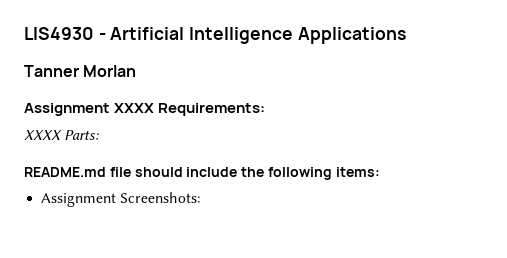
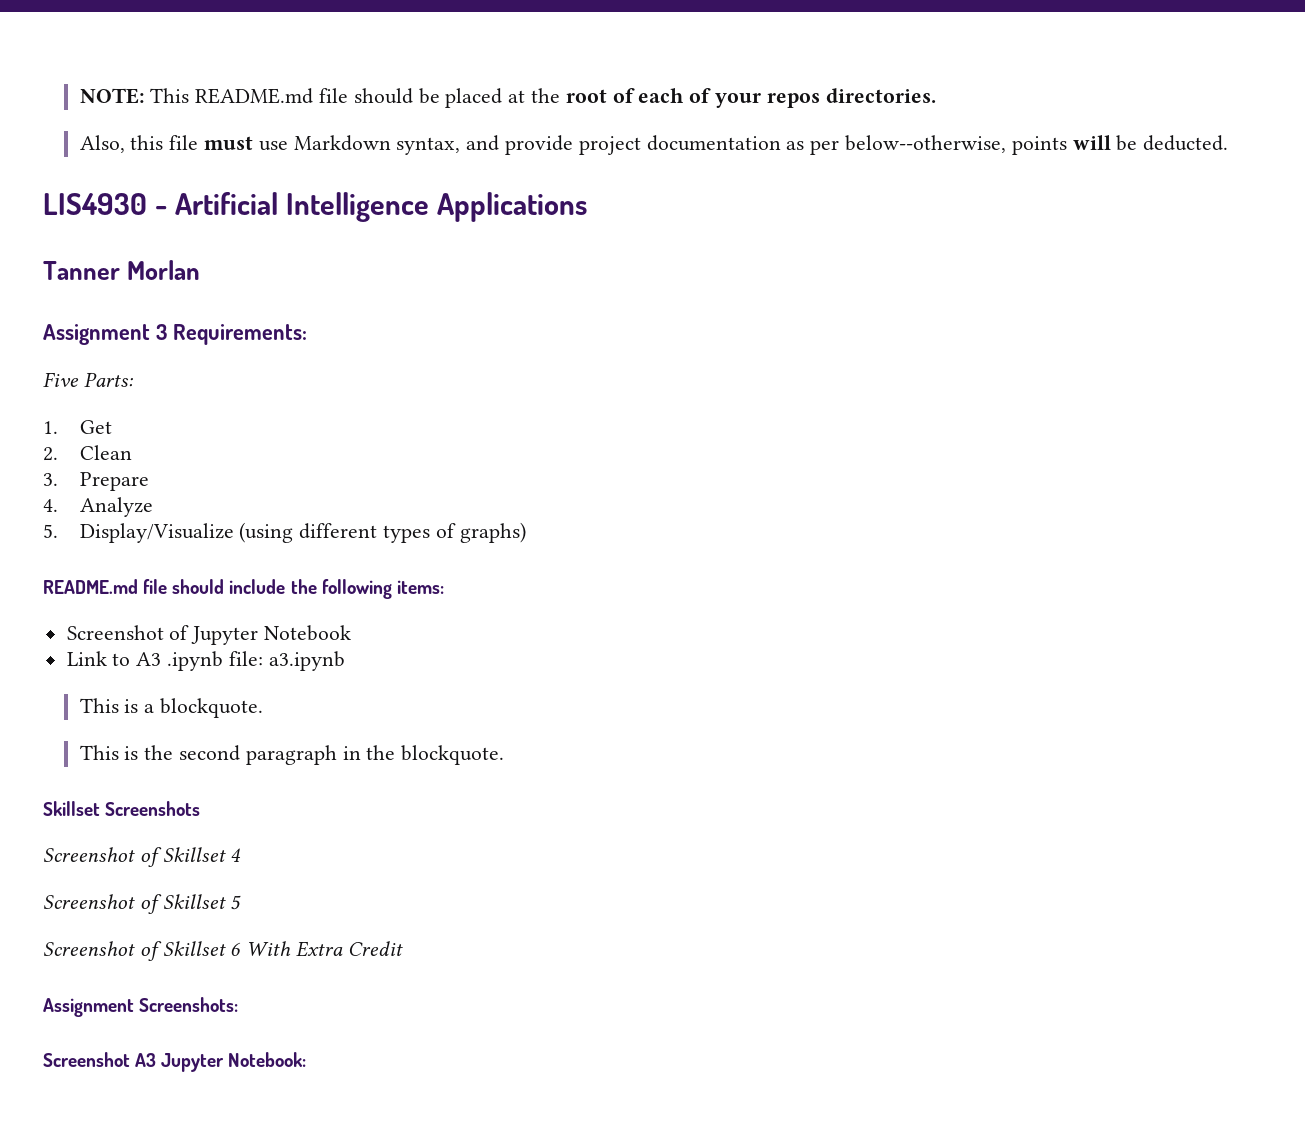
(24, 33) none -> [79,88,936,108] [79,135,1229,155] NOTE: This README.md file should be placed at the root of each of your repos directories. // Also, this file must use Markdown syntax, and provide project documentation as per below--otherwise, points will be deducted. //
[114,103,155,113] XXXX -> [155,324,167,340] 3
[24,130,62,141] XXXX -> [43,372,79,387] Five
(100, 135) none -> [43,420,112,434] [43,445,132,461] [43,472,149,491] [43,497,153,517] [43,522,526,543] // 1. Get // 2. Clean // 3. Prepare // 4. Analyze // 5. Display/Visualize (using different types of graphs)
[41,192,201,207] Assignment Screenshots: -> [66,625,352,645] [66,651,345,671] [79,698,263,718] [79,745,505,765] [43,801,201,816] [43,847,242,867] [43,894,242,914] [43,941,403,961] [43,997,239,1017] [43,1052,307,1072] Screenshot of Jupyter Notebook // Link to A3 .ipynb file: a3.ipynb // This is a blockquote. // This is the second paragraph in the blockquote. // Skillset Screenshots // Screenshot of Skillset 4 // Screenshot of Skillset 5 // Screenshot of Skillset 6 With Extra Credit // Assignment Screenshots: // Screenshot A3 Jupyter Notebook:

